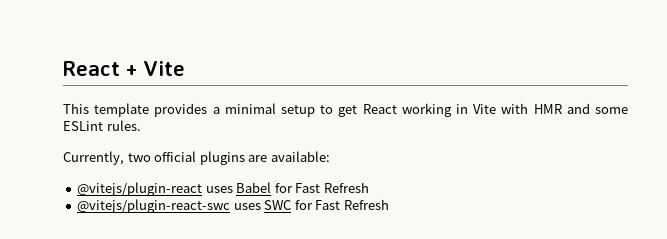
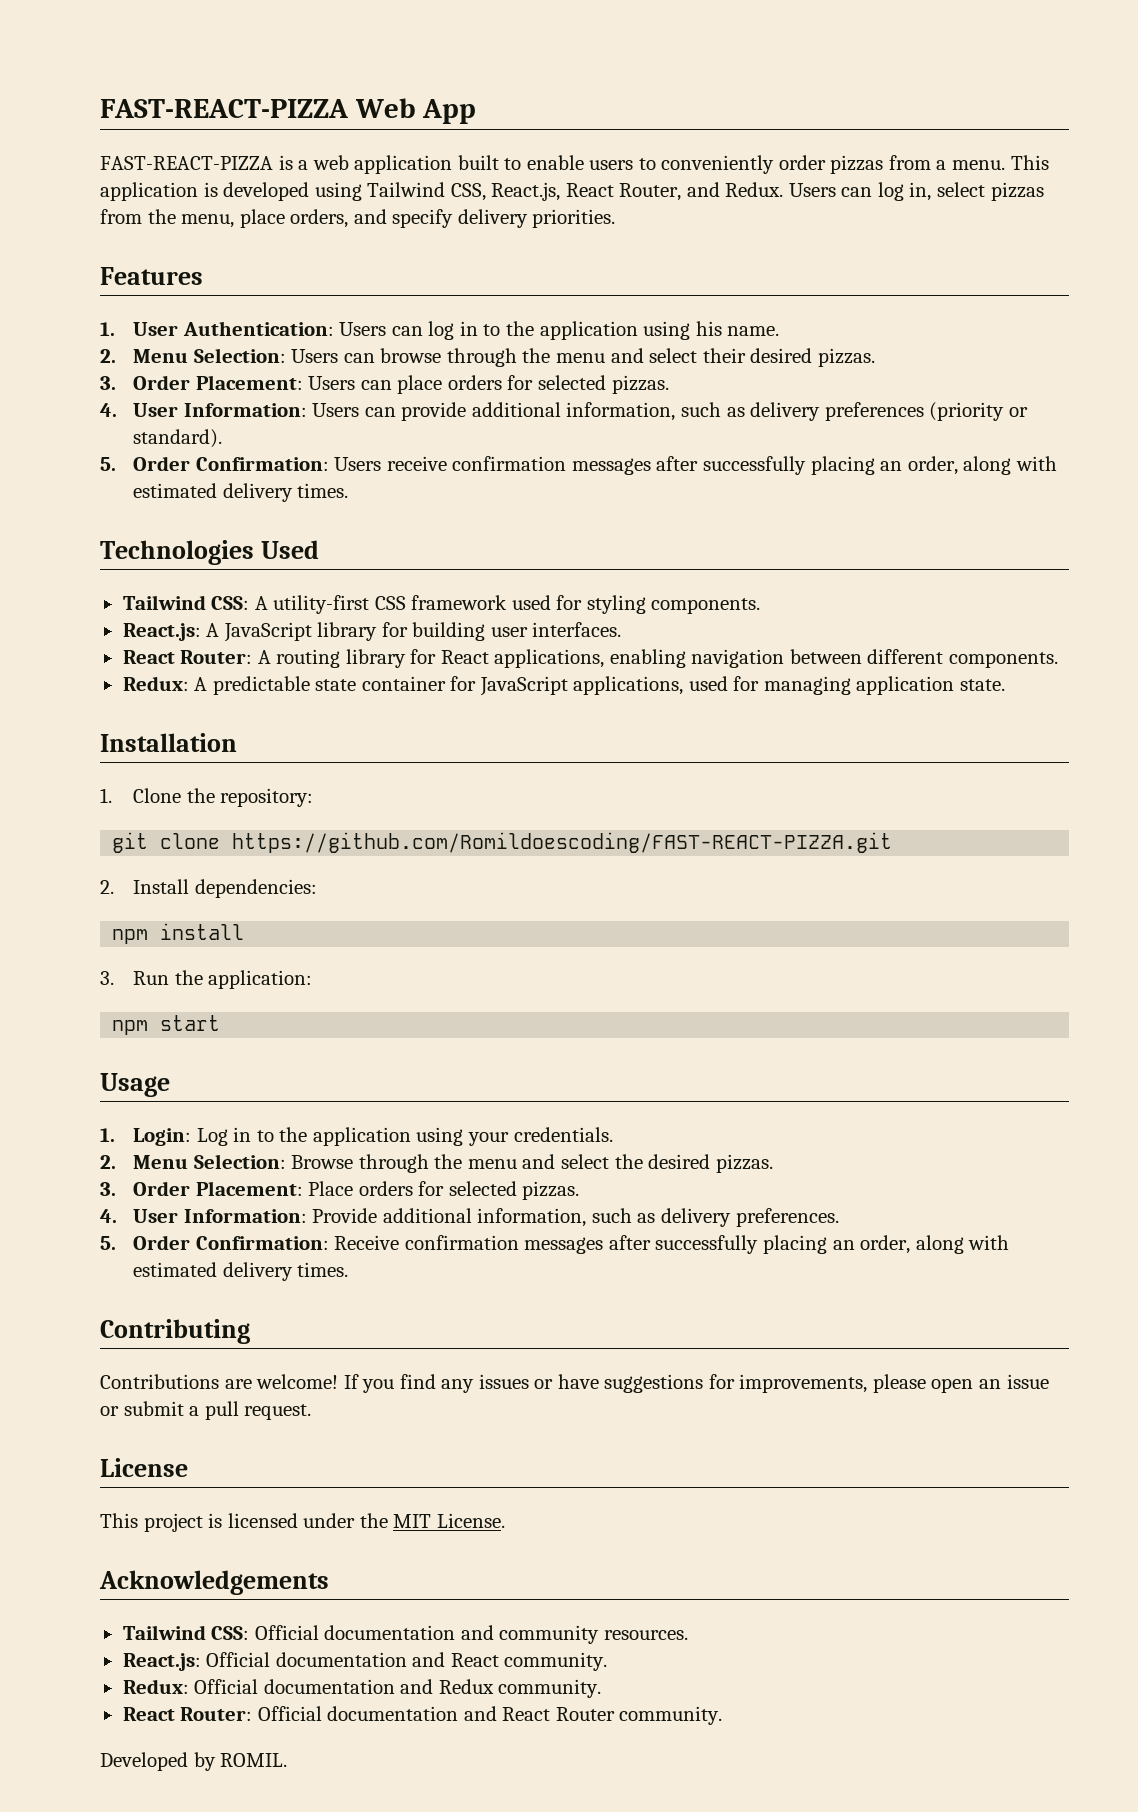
[63,61,185,76] [63,103,628,117] [63,120,141,131] [63,151,330,165] [77,182,369,196] [77,199,389,213] React + Vite // This template provides a minimal setup to get React working in Vite with HMR and some ESLint rules. // Currently, two official plugins are available: // @vitejs/plugin-react uses Babel for Fast Refresh // @vitejs/plugin-react-swc uses SWC for Fast Refresh -> [100,98,476,124] [100,155,1049,174] [100,182,1044,201] [100,209,616,228] [100,267,203,285] [100,321,780,340] [100,348,875,367] [100,375,669,394] [100,402,1028,421] [133,429,223,448] [100,456,1057,475] [133,483,349,502] [100,540,319,565] [122,595,761,614] [122,622,622,642] [122,649,1058,668] [122,676,1005,696] [100,733,237,752] [100,788,314,807] [112,832,893,853] [100,879,317,898] [112,923,245,944] [100,970,313,989] [112,1015,221,1035] [100,1073,170,1097] [100,1127,613,1146] [100,1154,773,1173] [100,1181,580,1200] [100,1208,839,1227] [100,1235,1010,1254] [133,1262,349,1281] [100,1319,250,1344] [100,1374,1049,1393] [100,1401,312,1420] [100,1458,188,1477] [100,1513,505,1532] [99,1570,329,1595] [122,1625,688,1644] [122,1652,608,1671] [122,1679,602,1698] [122,1706,723,1725] [100,1752,288,1771] FAST-REACT-PIZZA Web App // FAST-REACT-PIZZA is a web application built to enable users to conveniently order pizzas from a menu. This application is developed using Tailwind CSS, React.js, React Router, and Redux. Users can log in, select pizzas from the menu, place orders, and specify delivery priorities. // Features // 1. User Authentication: Users can log in to the application using his name. // 2. Menu Selection: Users can browse through the menu and select their desired pizzas. // 3. Order Placement: Users can place orders for selected pizzas. // 4. User Information: Users can provide additional information, such as delivery preferences (priority or standard). // 5. Order Confirmation: Users receive confirmation messages after successfully placing an order, along with estimated delivery times. // Technologies Used // Tailwind CSS: A utility-first CSS framework used for styling components. // React.js: A JavaScript library for building user interfaces. // React Router: A routing library for React applications, enabling navigation between different components. // Redux: A predictable state container for JavaScript applications, used for managing application state. // Installation // 1. Clone the repository: // git clone https://github.com/Romildoescoding/FAST-REACT-PIZZA.git // 2. Install dependencies: // npm install // 3. Run the application: // npm start // Usage // 1. Login: Log in to the application using your credentials. // 2. Menu Selection: Browse through the menu and select the desired pizzas. // 3. Order Placement: Place orders for selected pizzas. // 4. User Information: Provide additional information, such as delivery preferences. // 5. Order Confirmation: Receive confirmation messages after successfully placing an order, along with estimated delivery times. // Contributing // Contributions are welcome! If you find any issues or have suggestions for improvements, please open an issue or submit a pull request. // License // This project is licensed under the MIT License. // Acknowledgements // Tailwind CSS: Official documentation and community resources. // React.js: Official documentation and React community. // Redux: Official documentation and Redux community. // React Router: Official documentation and React Router community. // Developed by ROMIL.

